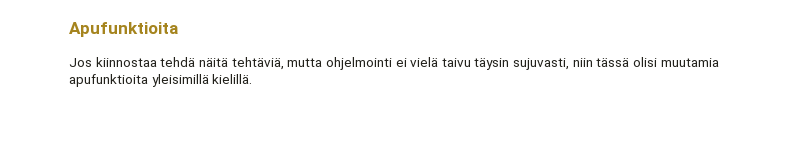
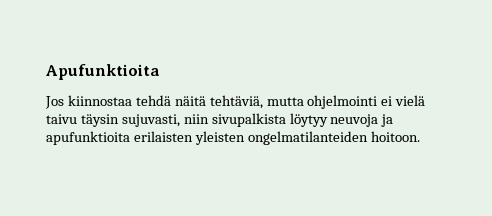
[596,57,719,67] [69,74,253,87] tässä olisi muutamia apufunktioita yleisimillä kielillä. -> [211,113,394,127] [46,131,420,145] sivupalkista löytyy neuvoja ja apufunktioita erilaisten yleisten ongelmatilanteiden hoitoon.

